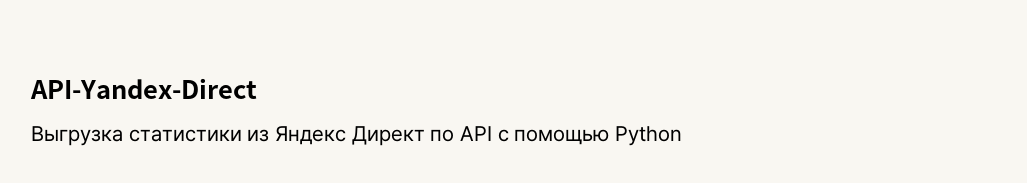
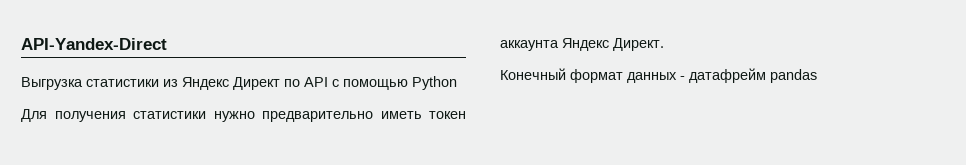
(683, 136) none -> [21,109,466,122] [500,38,664,51] [500,68,817,83] // Для получения статистики нужно предварительно иметь токен аккаунта Яндекс Директ. // Конечный формат данных - датафрейм pandas

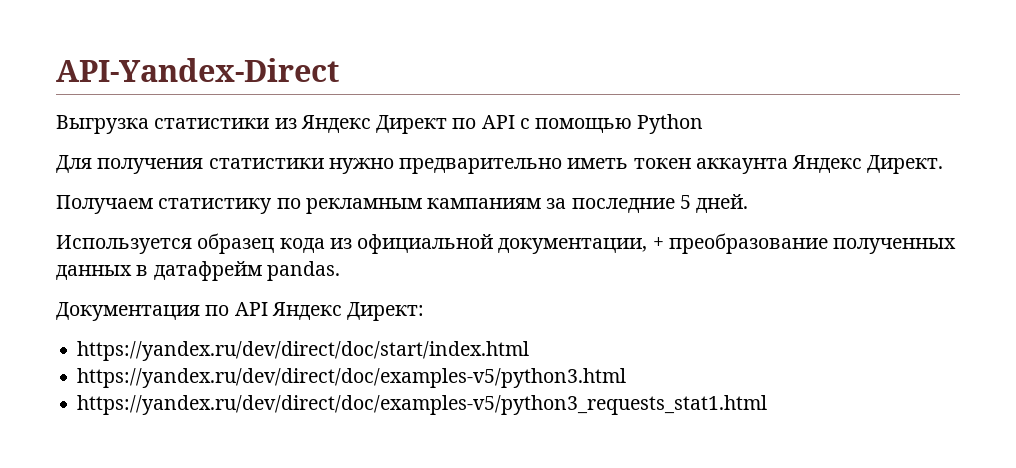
[500,68,817,83] Конечный формат данных - датафрейм pandas -> [56,194,749,214] [56,233,957,254] [56,261,340,281] [56,302,425,321] [77,341,530,361] [77,368,627,388] [77,395,768,415] Получаем статистику по рекламным кампаниям за последние 5 дней. // Используется образец кода из официальной документации, + преобразование полученных данных в датафрейм pandas. // Документация по API Яндекс Директ: // https://yandex.ru/dev/direct/doc/start/index.html // https://yandex.ru/dev/direct/doc/examples-v5/python3.html // https://yandex.ru/dev/direct/doc/examples-v5/python3_requests_stat1.html

